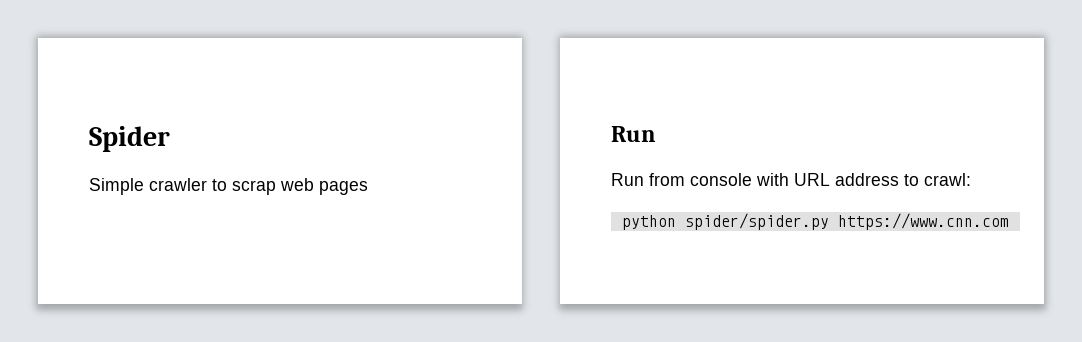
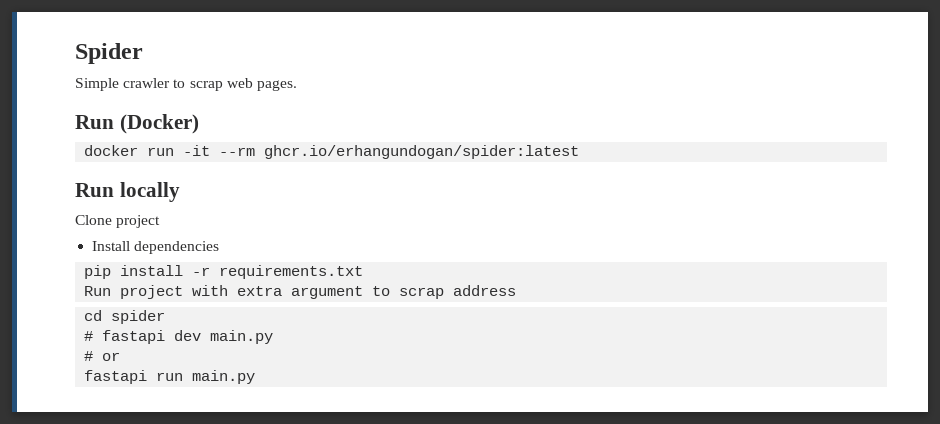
[319,181,368,195] [611,126,656,142] [611,173,971,186] [621,213,1009,230] pages // Run // Run from console with URL address to crawl: // python spider/spider.py https://www.cnn.com -> [256,80,297,91] [75,114,199,134] [84,145,580,159] [75,182,180,202] [75,215,161,228] [92,241,220,254] [84,265,364,279] [84,285,517,299] [84,310,166,324] [84,330,274,344] [84,351,121,361] [84,370,256,384] pages. // Run (Docker) // docker run -it --rm ghcr.io/erhangundogan/spider:latest // Run locally // Clone project // Install dependencies // pip install -r requirements.txt // Run project with extra argument to scrap address // cd spider // # fastapi dev main.py // # or // fastapi run main.py

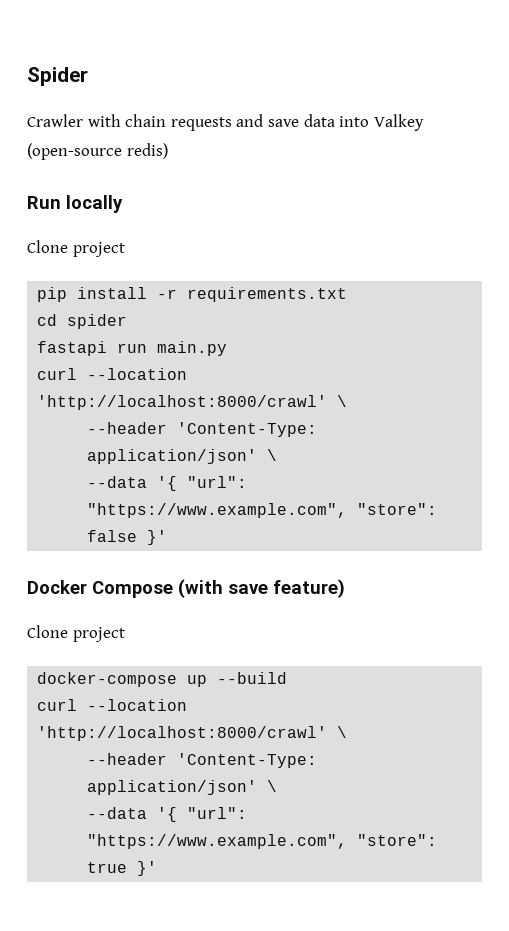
[75,78,297,91] [75,114,199,134] [84,145,580,159] Simple crawler to scrap web pages. // Run (Docker) // docker run -it --rm ghcr.io/erhangundogan/spider:latest -> [27,114,424,131] [27,143,168,160] Crawler with chain requests and save data into Valkey (open-source redis)
[92,241,220,254] // Install dependencies -> (125, 249) none
[84,285,517,299] [84,310,166,324] [84,330,274,344] [84,351,121,361] [84,370,256,384] Run project with extra argument to scrap address // cd spider // # fastapi dev main.py // # or // fastapi run main.py -> [37,314,128,329] [37,341,228,356] [37,368,188,380] [37,395,348,410] [87,422,318,437] [87,449,278,464] [87,476,248,491] [87,503,438,518] [87,530,168,545] [27,579,345,598] [27,625,125,642] [37,672,288,687] [37,699,188,711] [37,726,348,741] [87,753,318,768] [87,780,278,795] [87,807,248,822] [87,834,438,849] [87,861,158,876] cd spider // fastapi run main.py // curl --location 'http://localhost:8000/crawl' \ // --header 'Content-Type: application/json' \ // --data '{ "url": "https://www.example.com", "store": false }' // Docker Compose (with save feature) // Clone project // docker-compose up --build // curl --location 'http://localhost:8000/crawl' \ // --header 'Content-Type: application/json' \ // --data '{ "url": "https://www.example.com", "store": true }'

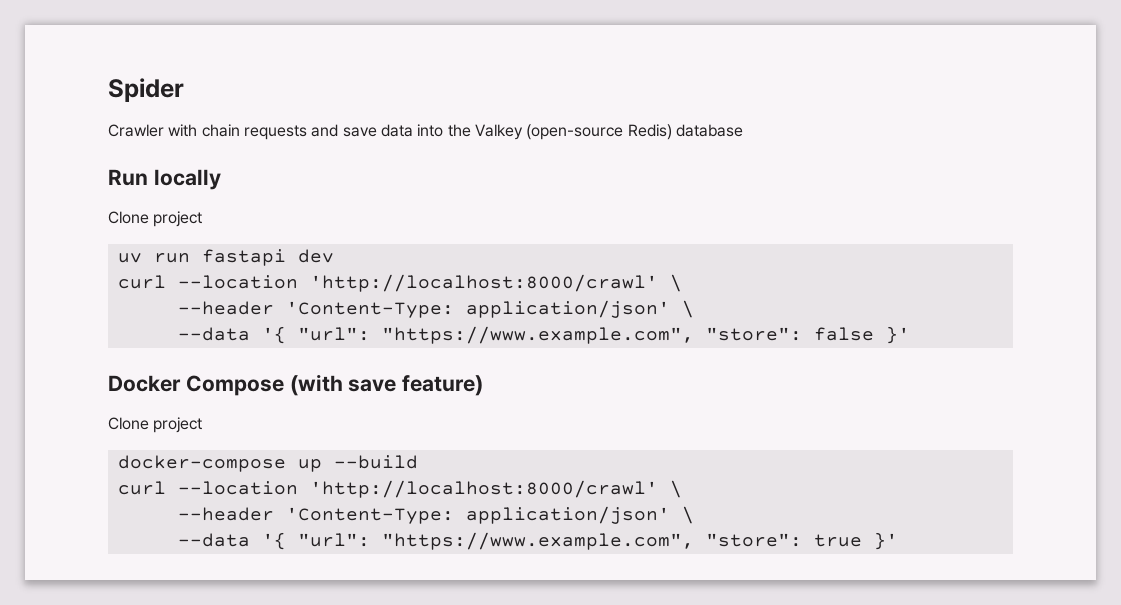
(370, 121) none -> [447,124,471,137] the
[126,143,168,159] redis) -> [627,124,743,140] Redis) database
[37,287,348,302] [37,314,128,329] [37,341,228,356] pip install -r requirements.txt // cd spider // fastapi run main.py -> [117,249,334,266] uv run fastapi dev

